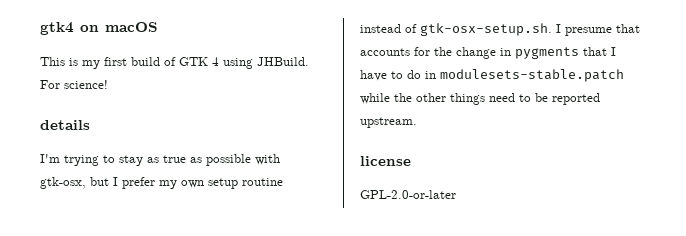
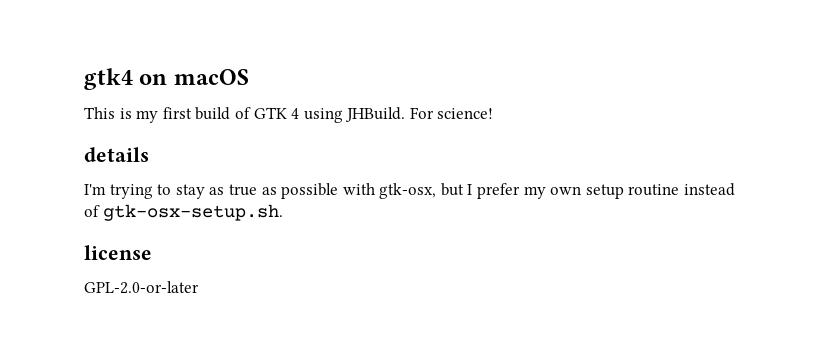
[556,24,640,36] [360,47,616,59] [360,69,624,82] [360,93,600,105] [360,117,417,128] I presume that accounts for the change in pygments that I have to do in modulesets-stable.patch while the other things need to be reported upstream. -> (283, 212) none

